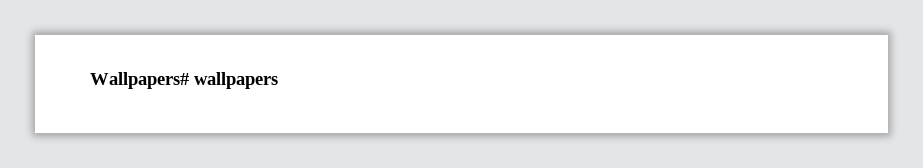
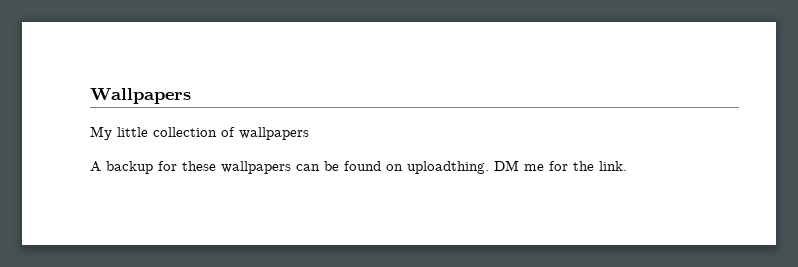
[90,72,278,89] Wallpapers# wallpapers -> [90,88,191,104] [90,126,309,140] [90,160,627,174] Wallpapers // My little collection of wallpapers // A backup for these wallpapers can be found on uploadthing. DM me for the link.

